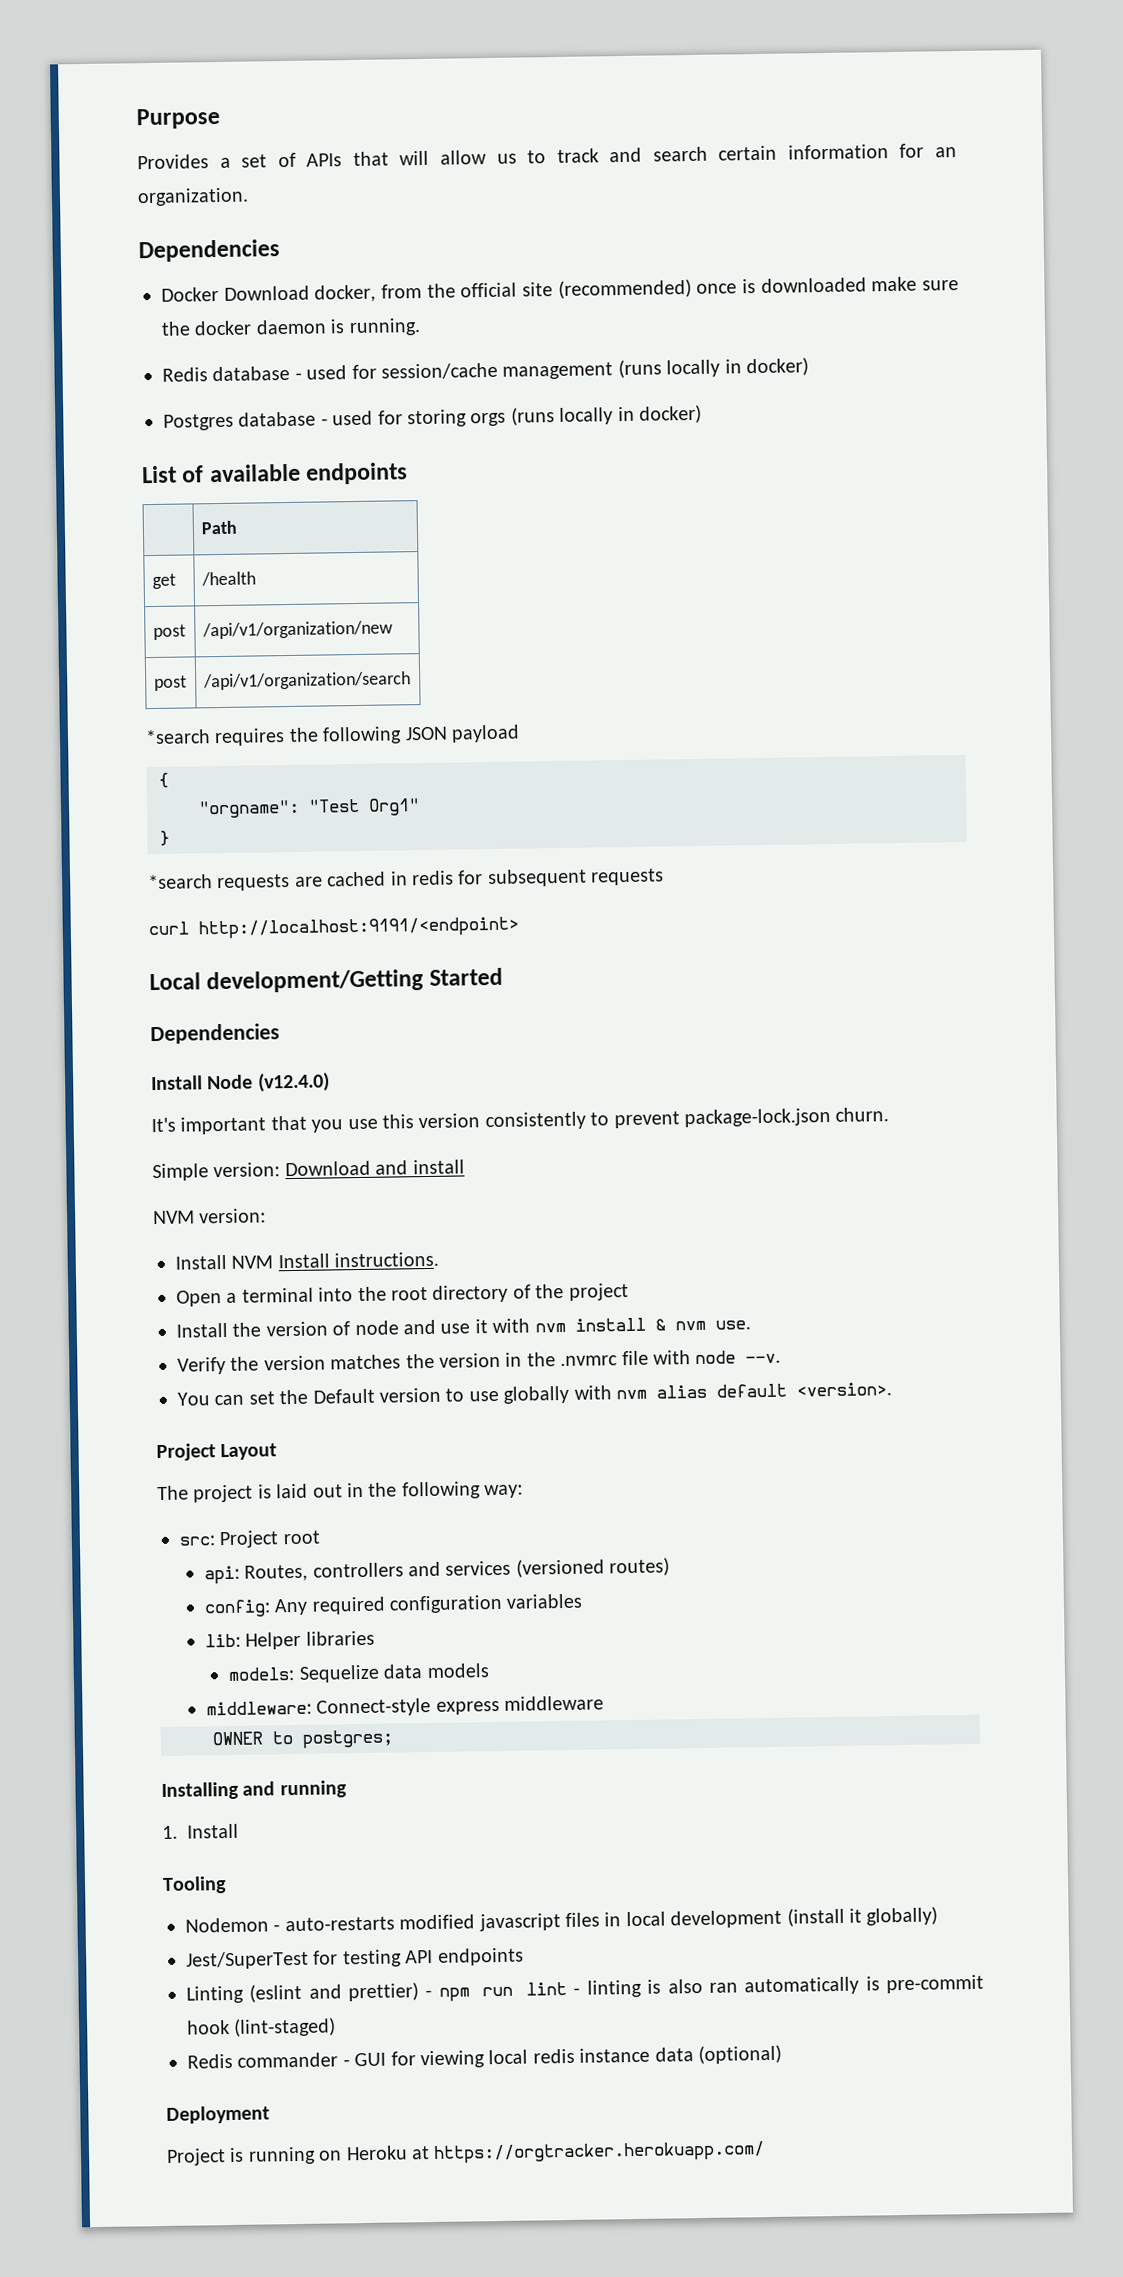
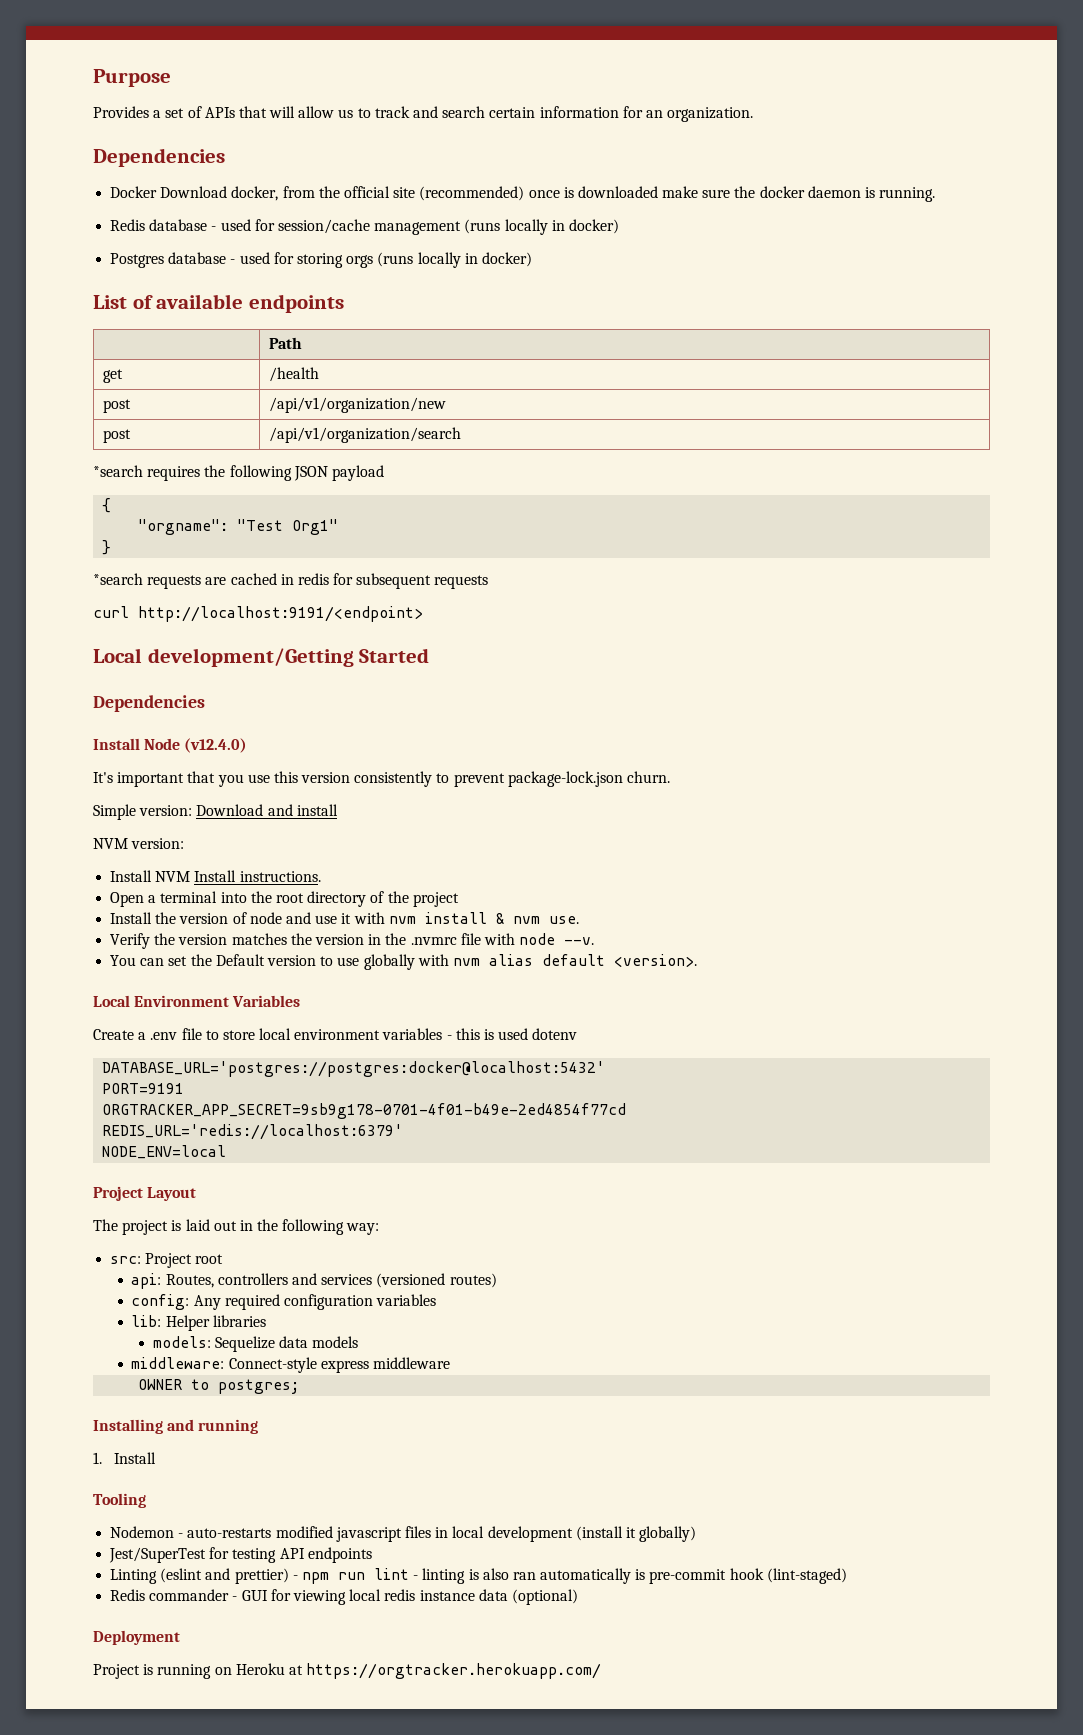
(892, 1389) none -> [93,995,301,1007] [93,1028,578,1040] [102,1061,606,1077] [102,1083,185,1094] [102,1103,627,1119] [102,1124,404,1140] [102,1145,227,1159] // Local Environment Variables // Create a .env file to store local environment variables - this is used dotenv // DATABASE_URL='postgres://postgres:docker@localhost:5432' // PORT=9191 // ORGTRACKER_APP_SECRET=9sb9g178-0701-4f01-b49e-2ed4854f77cd // REDIS_URL='redis://localhost:6379' // NODE_ENV=local

